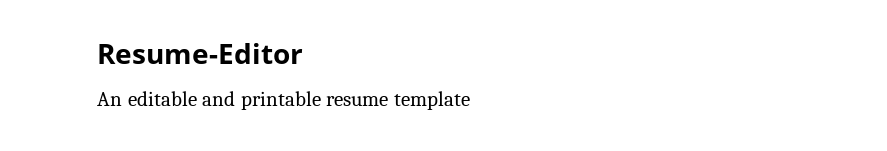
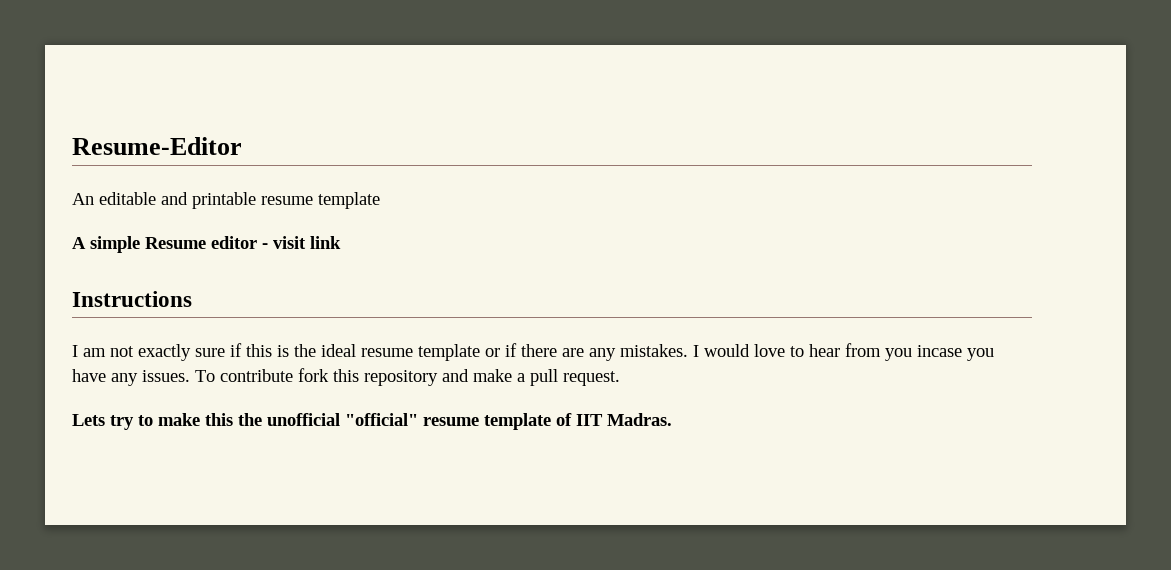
(470, 100) none -> [72,236,341,253] [72,291,192,307] [72,343,994,361] [72,368,620,386] [72,413,672,430] // A simple Resume editor - visit link // Instructions // I am not exactly sure if this is the ideal resume template or if there are any mistakes. I would love to hear from you incase you have any issues. To contribute fork this repository and make a pull request. // Lets try to make this the unofficial "official" resume template of IIT Madras.

